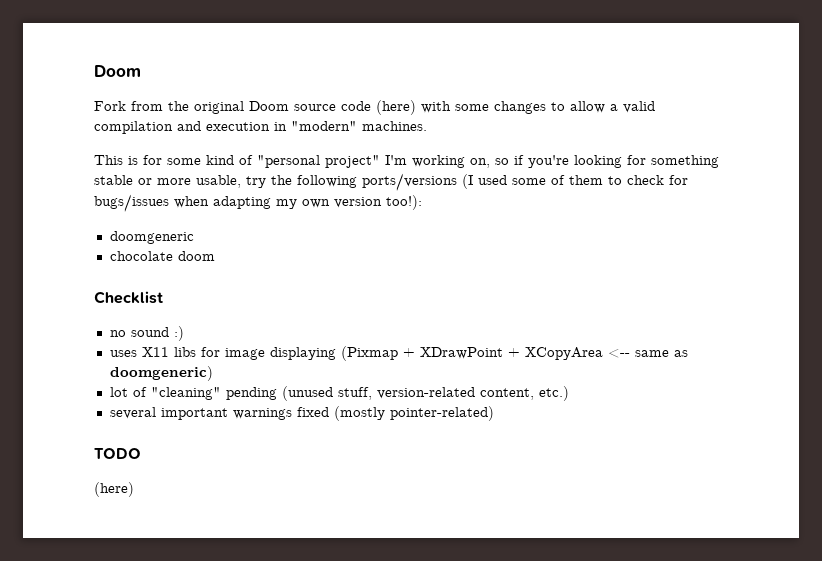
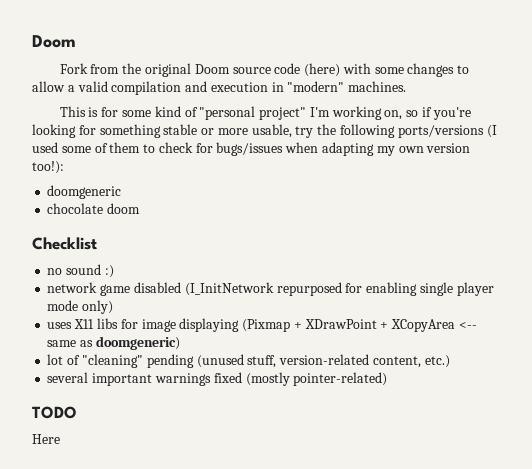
(184, 333) none -> [47,282,494,296] [47,300,114,314] // network game disabled (I_InitNetwork repurposed for enabling single player mode only)
[94,482,134,497] (here) -> [32,434,60,444] Here

